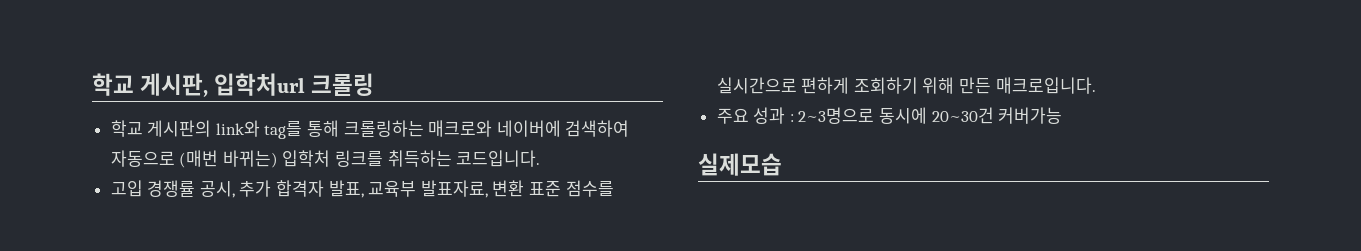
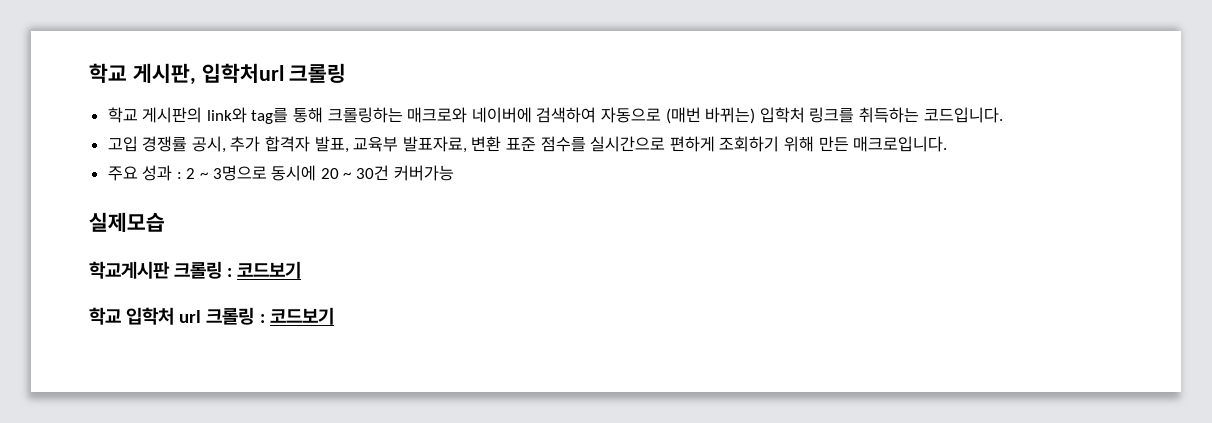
[798,107,1063,124] [698,153,782,176] 2~3명으로 동시에 20~30건 커버가능 // 실제모습 -> [186,165,454,181] [89,212,165,232] [89,261,302,279] [89,307,334,325] 2 ~ 3명으로 동시에 20 ~ 30건 커버가능 // 실제모습 // 학교게시판 크롤링 : 코드보기 // 학교 입학처 url 크롤링 : 코드보기

